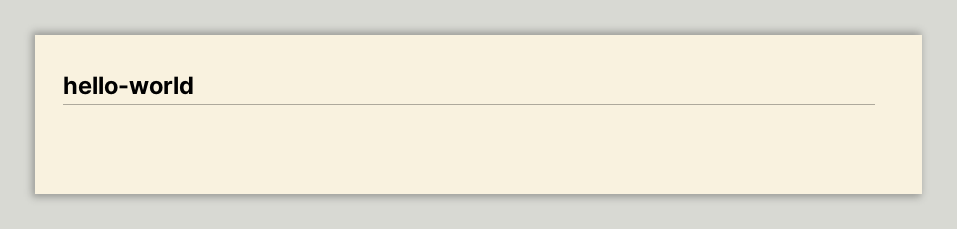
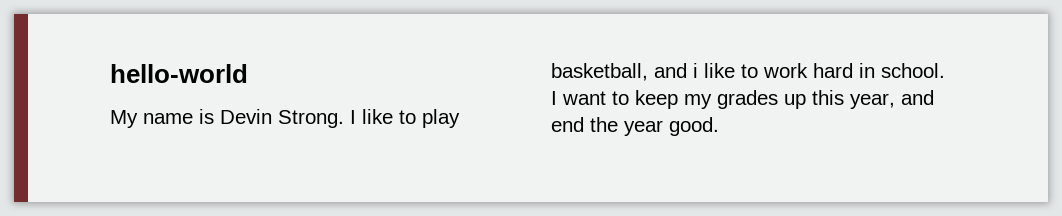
(194, 85) none -> [110,109,460,128] [551,63,945,81] [551,90,934,109] [551,117,719,136] // My name is Devin Strong. I like to play basketball, and i like to work hard in school. I want to keep my grades up this year, and end the year good.

